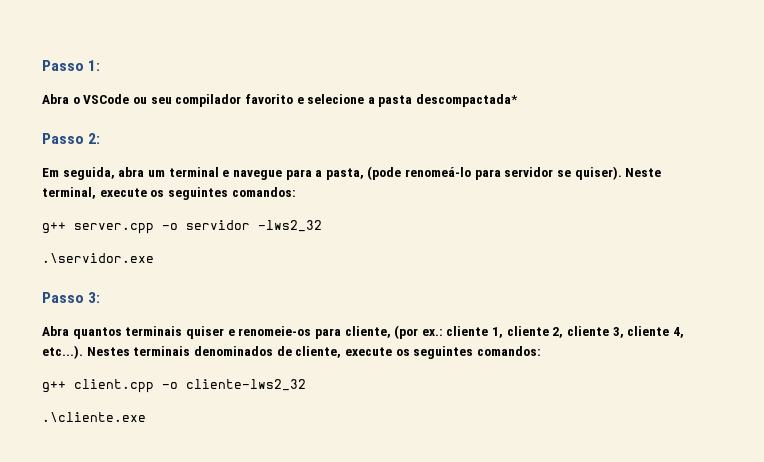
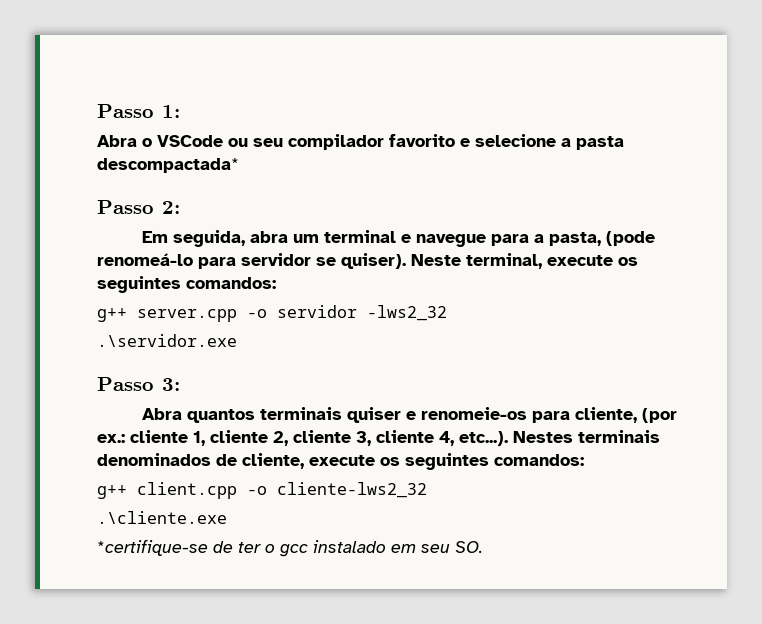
(146, 417) none -> [97,539,483,557] // *certifique-se de ter o gcc instalado em seu SO.

